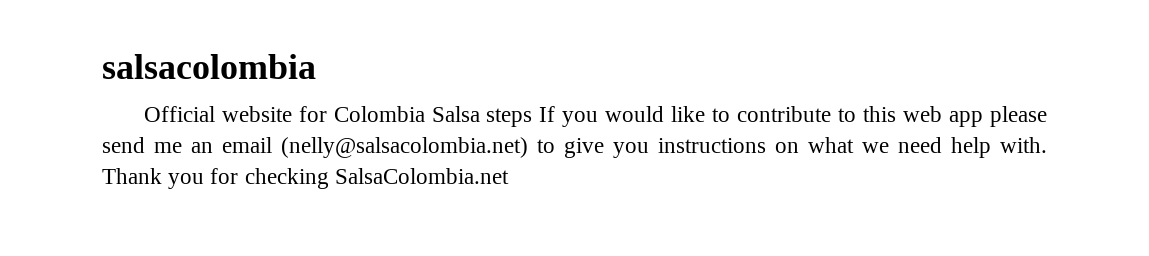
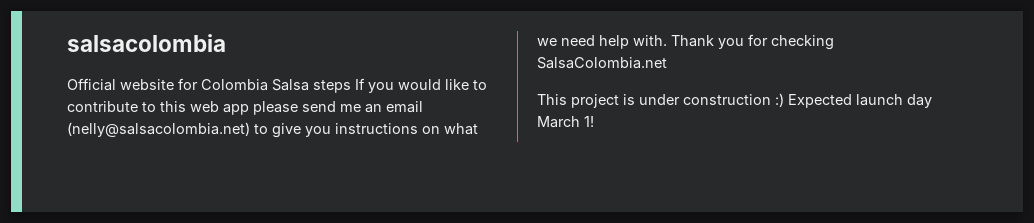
(509, 176) none -> [537,93,932,108] [537,116,594,128] // This project is under construction :) Expected launch day March 1!

